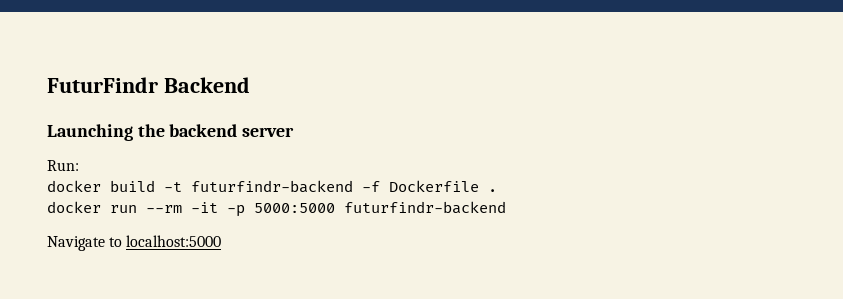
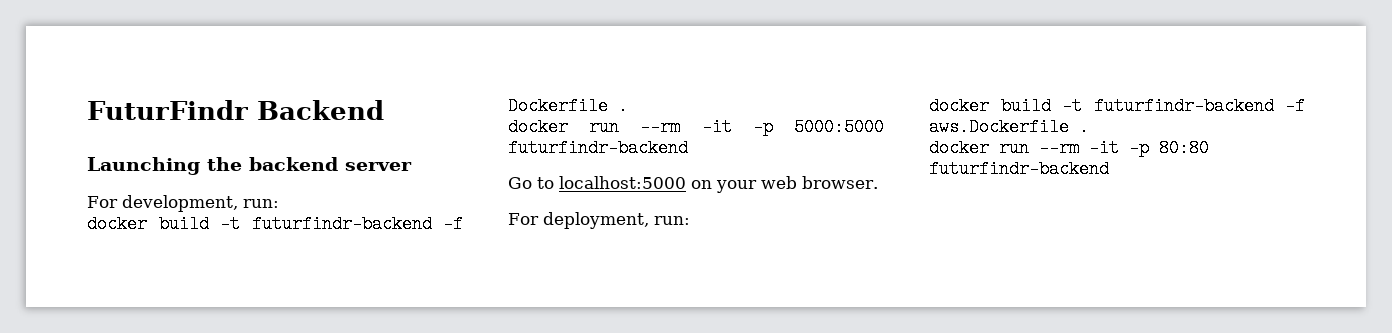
[47,160,79,171] Run: -> [87,195,279,212] For development, run:
[47,236,105,251] Navigate -> [508,177,532,189] Go
(222, 241) none -> [691,176,878,193] [508,212,690,229] [929,97,1305,115] [929,118,1089,136] [929,139,1209,157] [929,160,1109,178] on your web browser. // For deployment, run: // docker build -t futurfindr-backend -f aws.Dockerfile . // docker run --rm -it -p 80:80 futurfindr-backend

